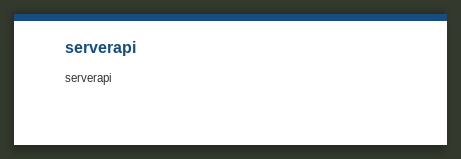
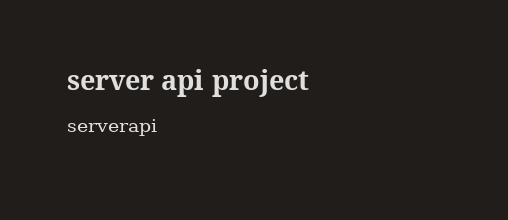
[65,41,136,56] serverapi -> [67,69,309,97] server api project

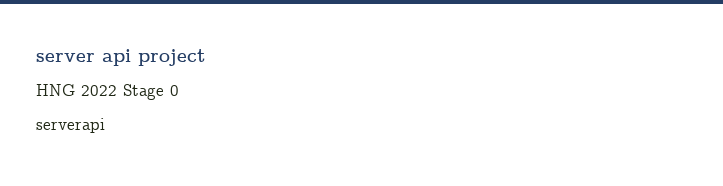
(309, 83) none -> [36,84,179,100] // HNG 2022 Stage 0

